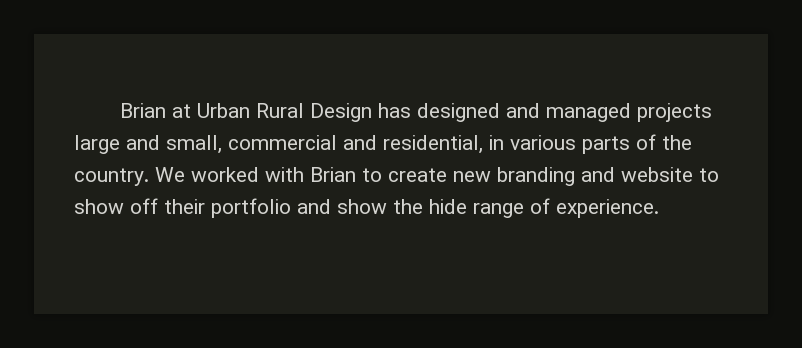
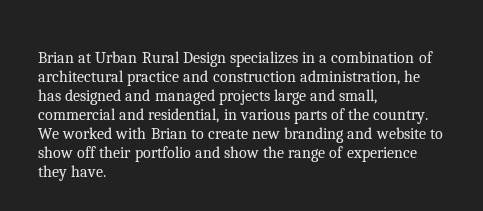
(373, 112) none -> [229,51,433,67] [38,70,420,86] specializes in a combination of architectural practice and construction administration, he
[429,199,467,214] hide -> (285, 152) none
[556,199,659,218] experience. -> [346,147,417,162] [38,165,107,181] experience they have.

